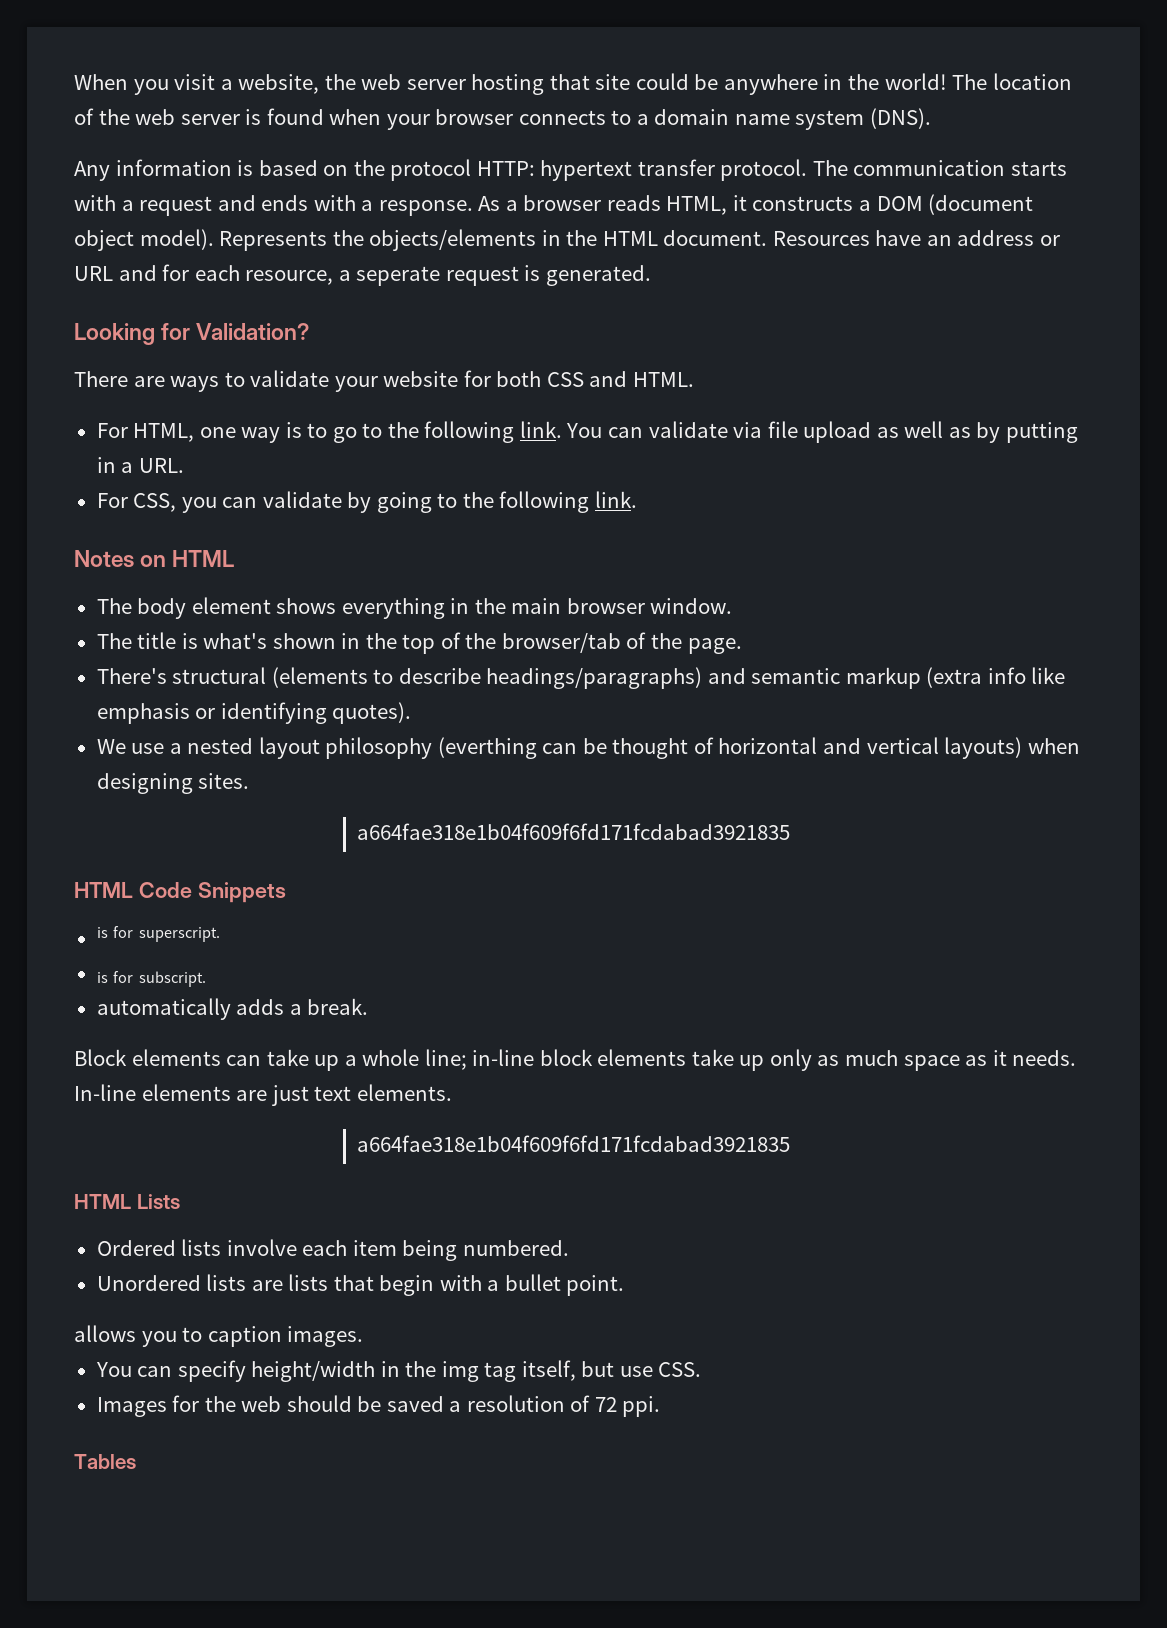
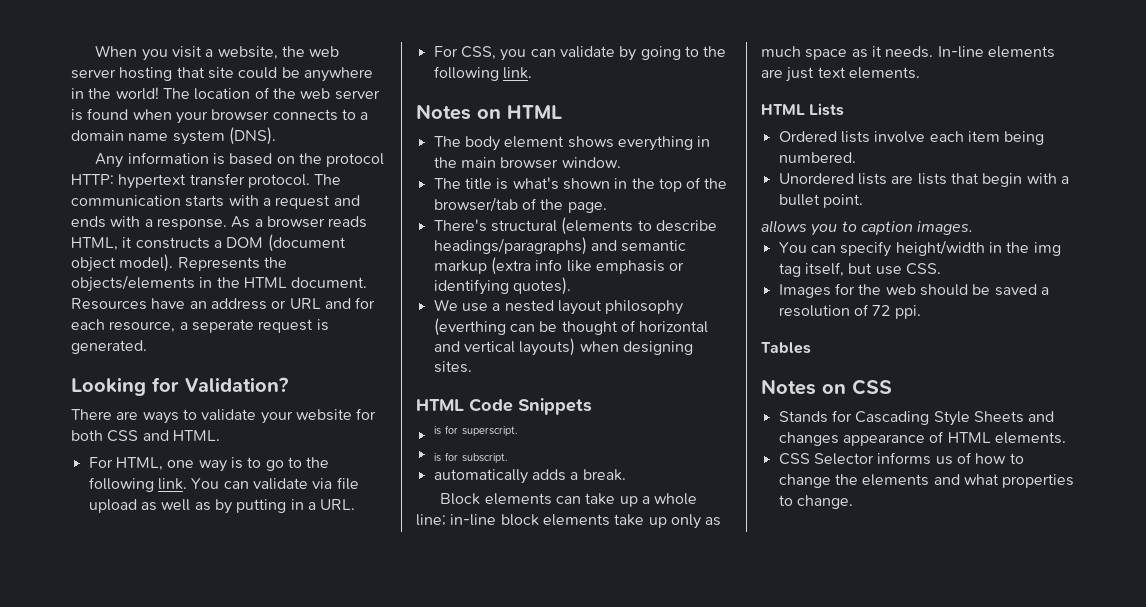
[357,823,791,840] // a664fae318e1b04f609f6fd171fcdabad3921835 -> (472, 367) none
[357,1135,791,1152] // a664fae318e1b04f609f6fd171fcdabad3921835 -> (920, 73) none
(136, 1461) none -> [761,379,892,395] [778,410,1055,426] [778,431,1066,446] [778,452,1024,465] [778,474,1075,488] [778,495,853,509] // Notes on CSS // Stands for Cascading Style Sheets and changes appearance of HTML elements. // CSS Selector informs us of how to change the elements and what properties to change.

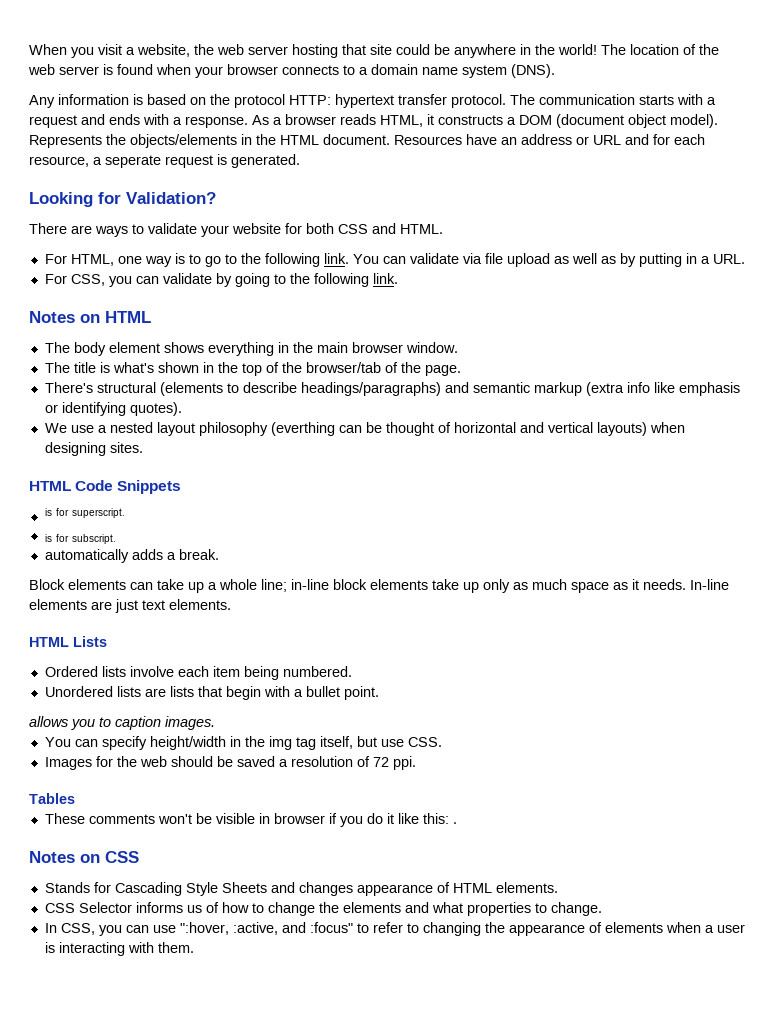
(811, 348) none -> [44,813,457,827] // These comments won't be visible in browser if you do it like this: .
(853, 502) none -> [44,922,745,936] [44,942,194,956] // In CSS, you can use ":hover, :active, and :focus" to refer to changing the appearance of elements when a user is interacting with them.

